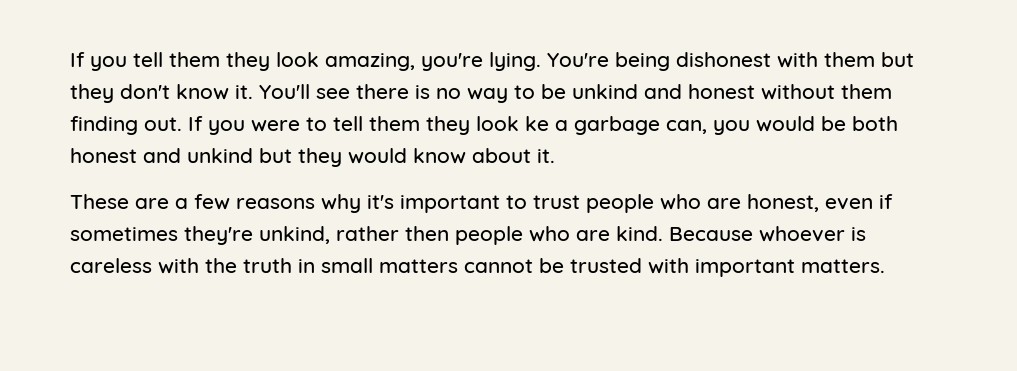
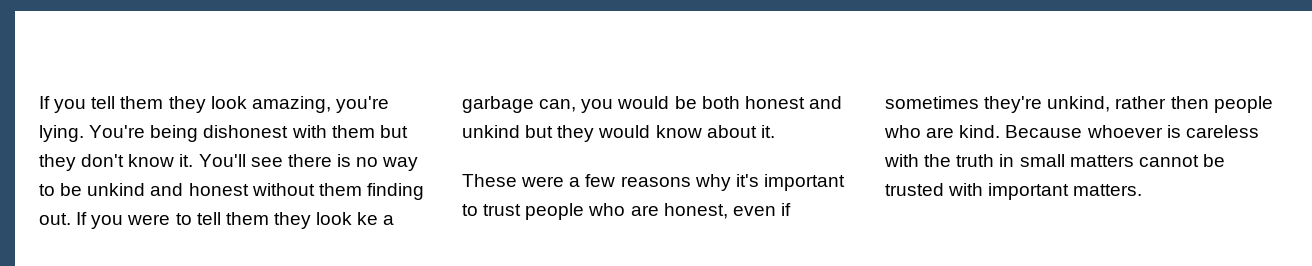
[135,198,169,209] are -> [521,176,565,187] were

